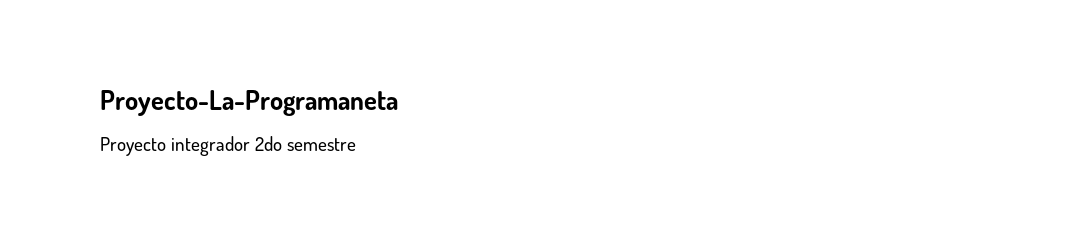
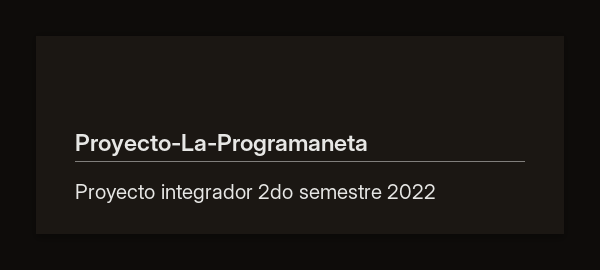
(357, 144) none -> [387,184,437,199] 2022

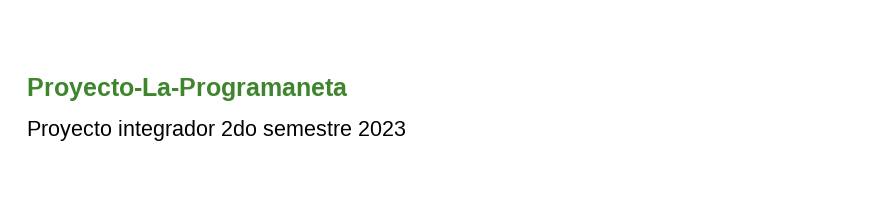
[387,184,437,199] 2022 -> [358,121,406,136] 2023

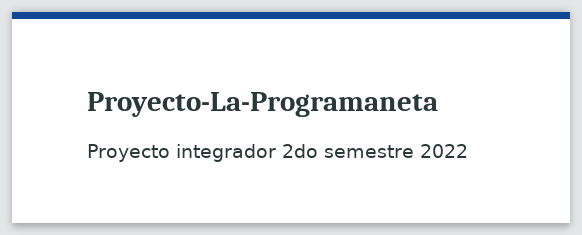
[358,121,406,136] 2023 -> [420,144,468,158] 2022

